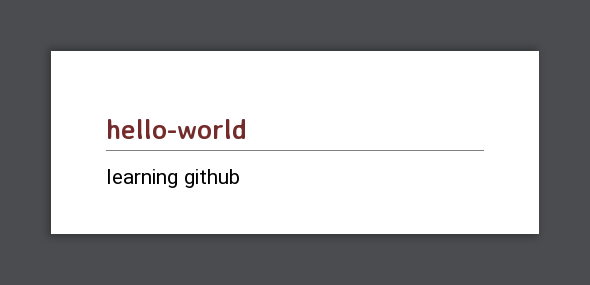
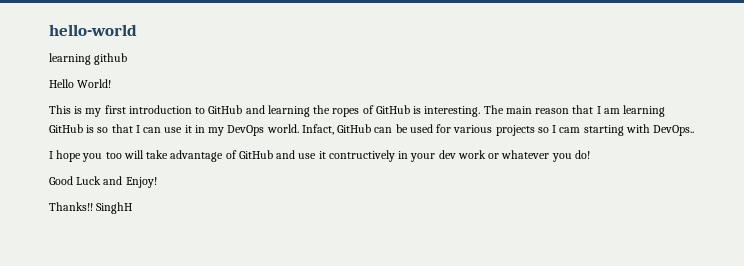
(240, 178) none -> [49,79,112,88] [49,105,666,117] [49,124,695,136] [49,150,590,162] [49,176,157,188] [49,202,133,214] // Hello World! // This is my first introduction to GitHub and learning the ropes of GitHub is interesting. The main reason that I am learning GitHub is so that I can use it in my DevOps world. Infact, GitHub can be used for various projects so I cam starting with DevOps.. // I hope you too will take advantage of GitHub and use it contructively in your dev work or whatever you do! // Good Luck and Enjoy! // Thanks!! SinghH

